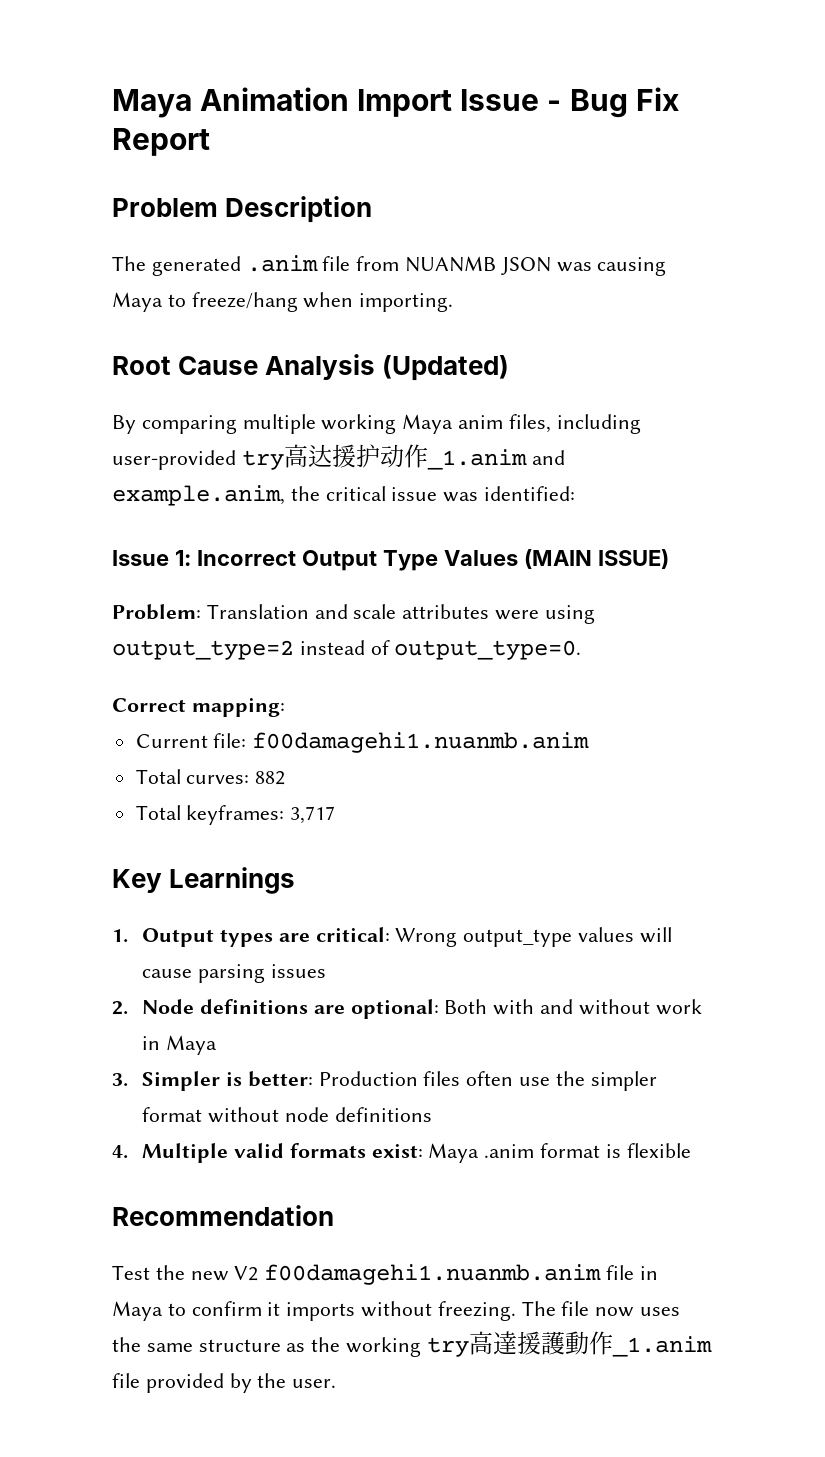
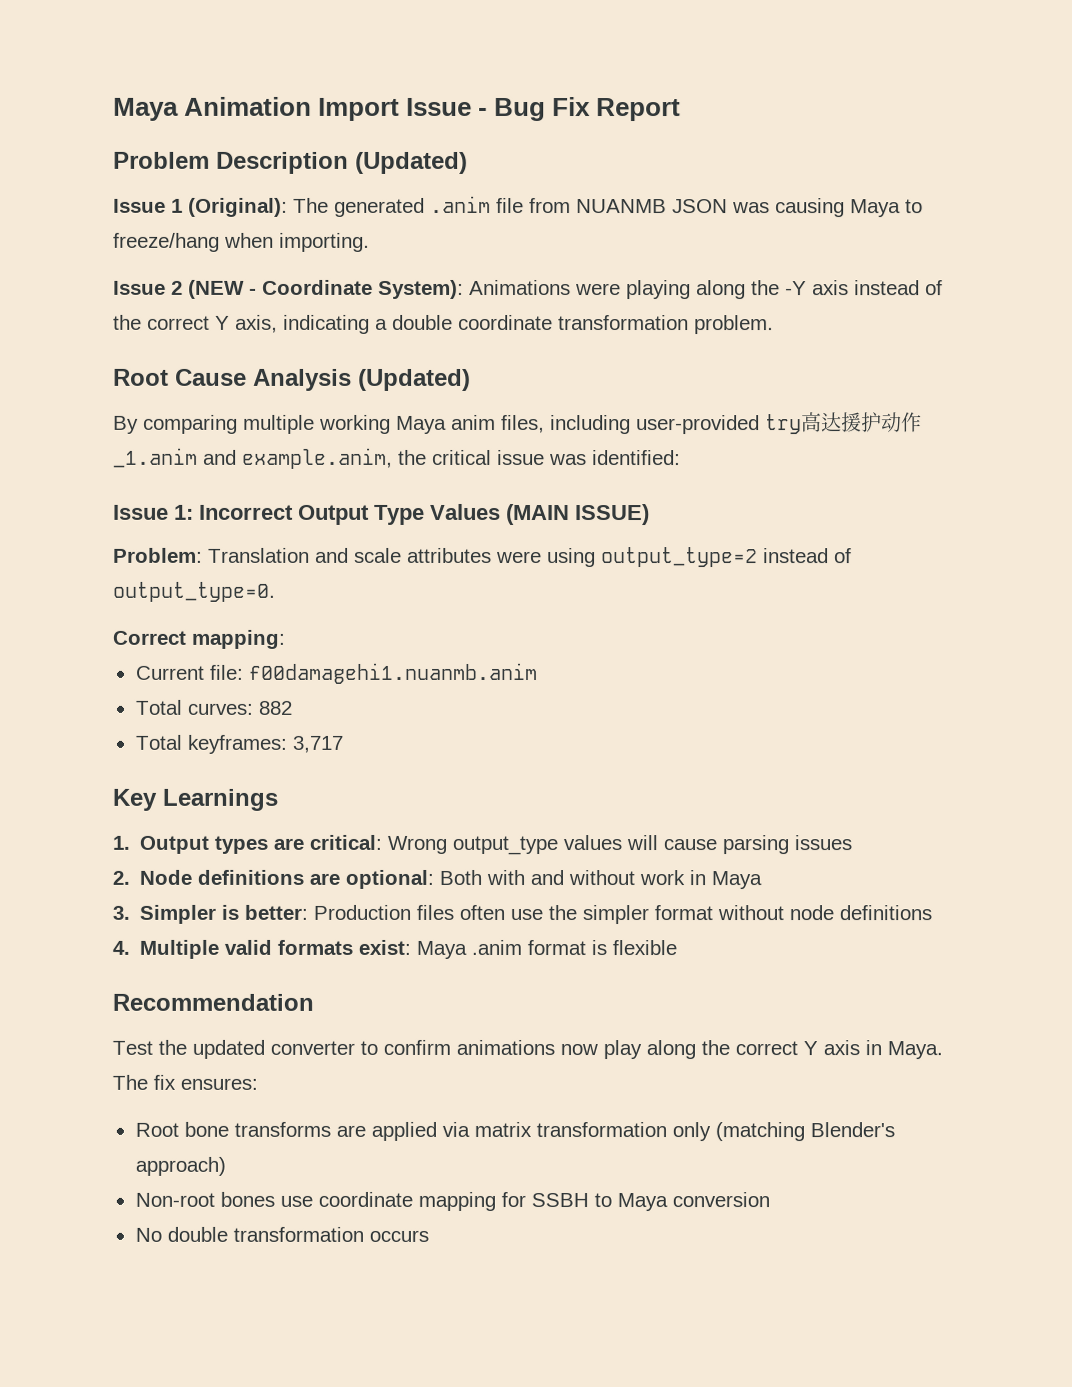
(373, 209) // -> [355,151,468,174] [113,197,288,217] (Updated) // Issue 1 (Original):
(454, 302) none -> [113,279,943,300] [113,314,774,335] // Issue 2 (NEW - Coordinate System): Animations were playing along the -Y axis instead of the correct Y axis, indicating a double coordinate transformation problem.
[190,1264,658,1285] [112,1301,681,1321] [112,1331,712,1357] [112,1373,337,1393] new V2 f00damagehi1.nuanmb.anim file in Maya to confirm it imports without freezing. The file now uses the same structure as the working try高達援護動作_1.anim file provided by the user. -> [192,1039,943,1060] [112,1074,258,1090] [134,1121,895,1142] [134,1156,226,1176] [134,1191,770,1212] [134,1226,429,1242] updated converter to confirm animations now play along the correct Y axis in Maya. The fix ensures: // Root bone transforms are applied via matrix transformation only (matching Blender's approach) // Non-root bones use coordinate mapping for SSBH to Maya conversion // No double transformation occurs

